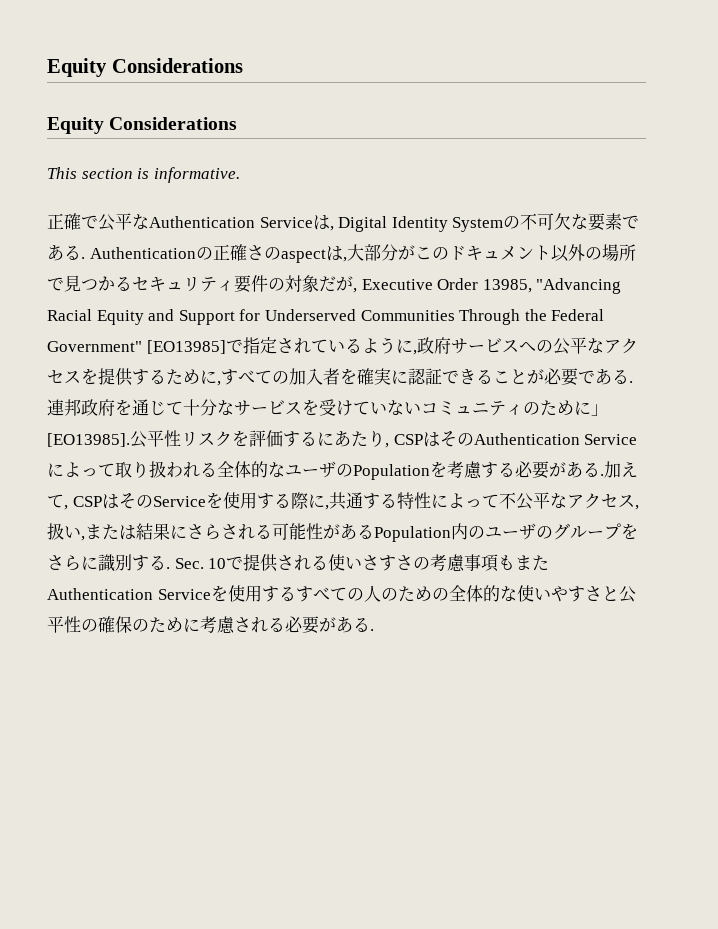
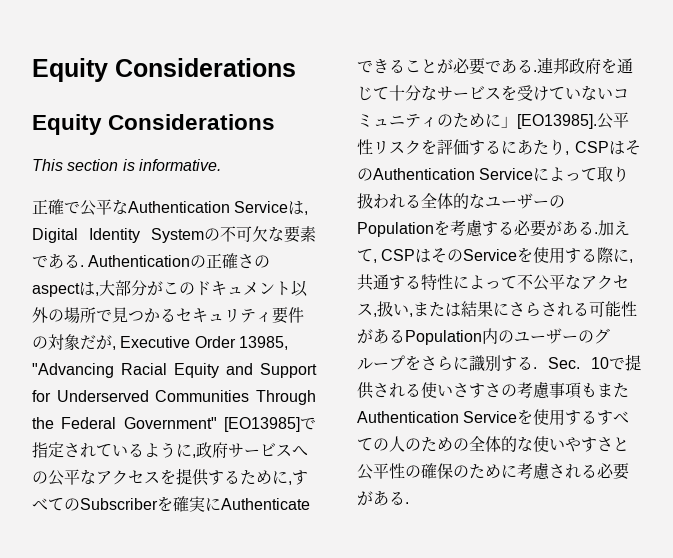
[289,368,340,385] 加入者 -> [80,498,158,510] Subscriber
[408,368,442,385] 認証 -> [221,498,310,510] Authenticate
(336, 469) none -> [533,200,549,207] ー
(536, 531) none -> [562,335,578,342] ー

